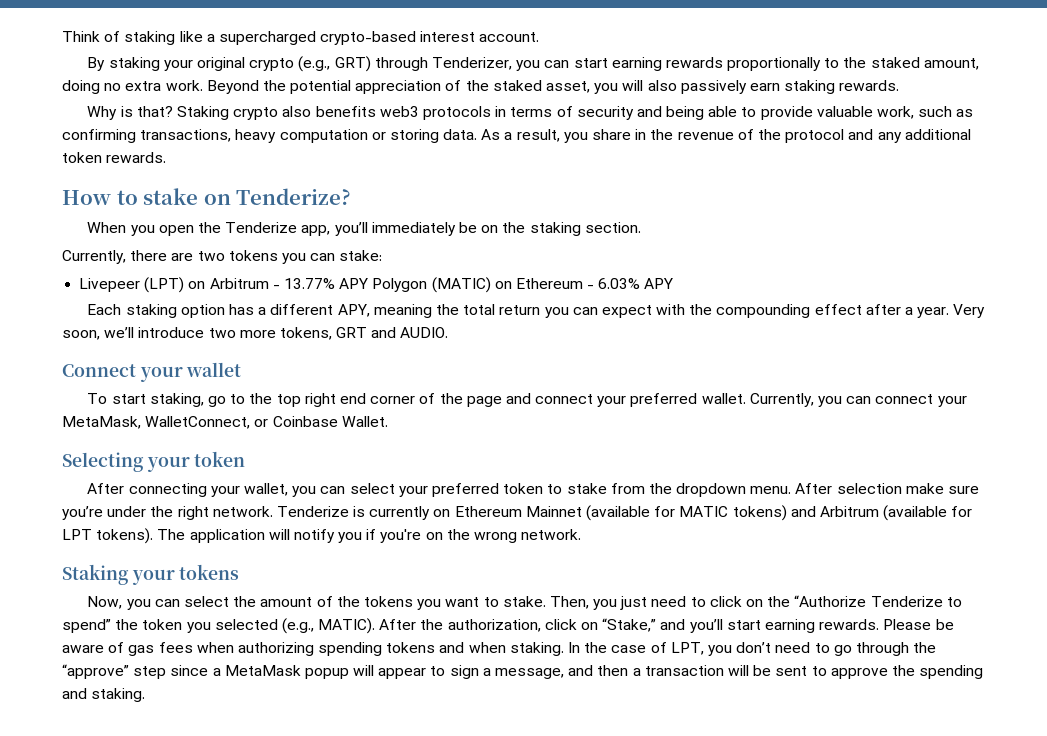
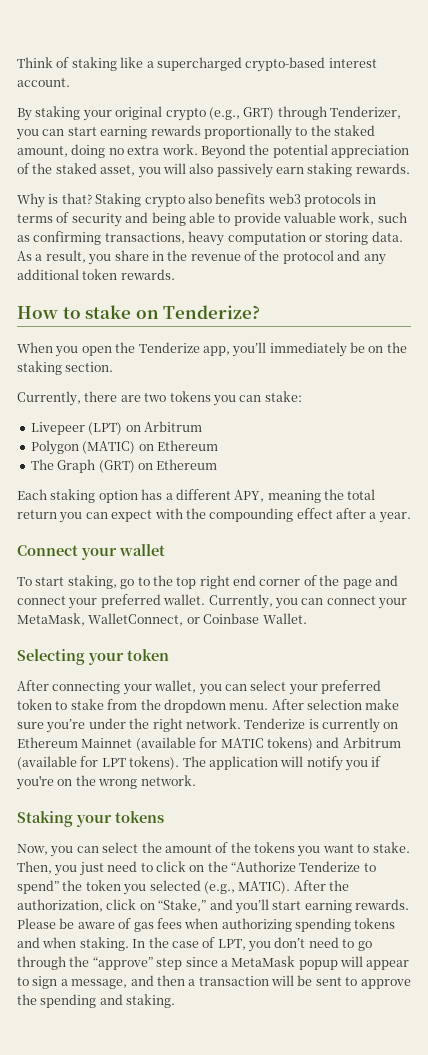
[272,278,369,289] - 13.77% APY -> (202, 426) //
[587,278,674,289] - 6.03% APY -> [30,459,218,473] // The Graph (GRT) on Ethereum
[953,304,986,318] [62,327,449,340] Very soon, we’ll introduce two more tokens, GRT and AUDIO. -> (411, 517) none

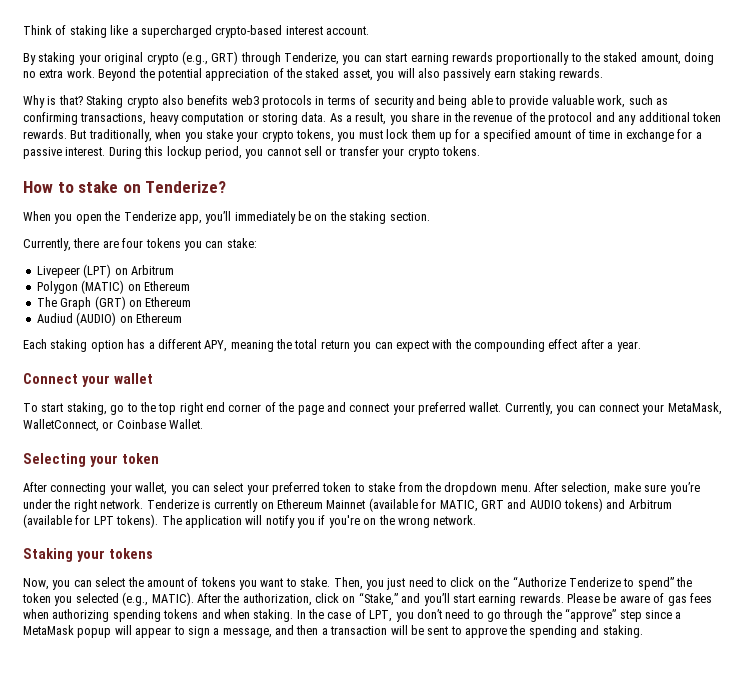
[330,106,401,119] Tenderizer, -> [284,52,339,65] Tenderize,
(175, 274) none -> [70,129,702,142] [23,146,480,159] But traditionally, when you stake your crypto tokens, you must lock them up for a specified amount of time in exchange for a passive interest. During this lockup period, you cannot sell or transfer your crypto tokens.
[144,393,167,402] two -> [122,238,144,248] four
(218, 464) none -> [36,312,182,326] // Audiud (AUDIO) on Ethereum
[307,699,362,710] selection -> [561,482,611,495] selection,
[220,738,264,748] MATIC -> [439,499,562,512] MATIC, GRT and AUDIO
[230,842,251,853] the -> (199, 582) none

